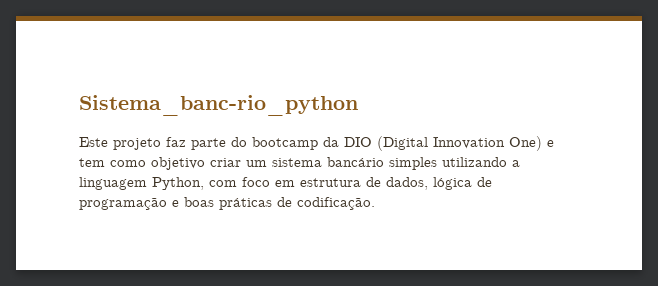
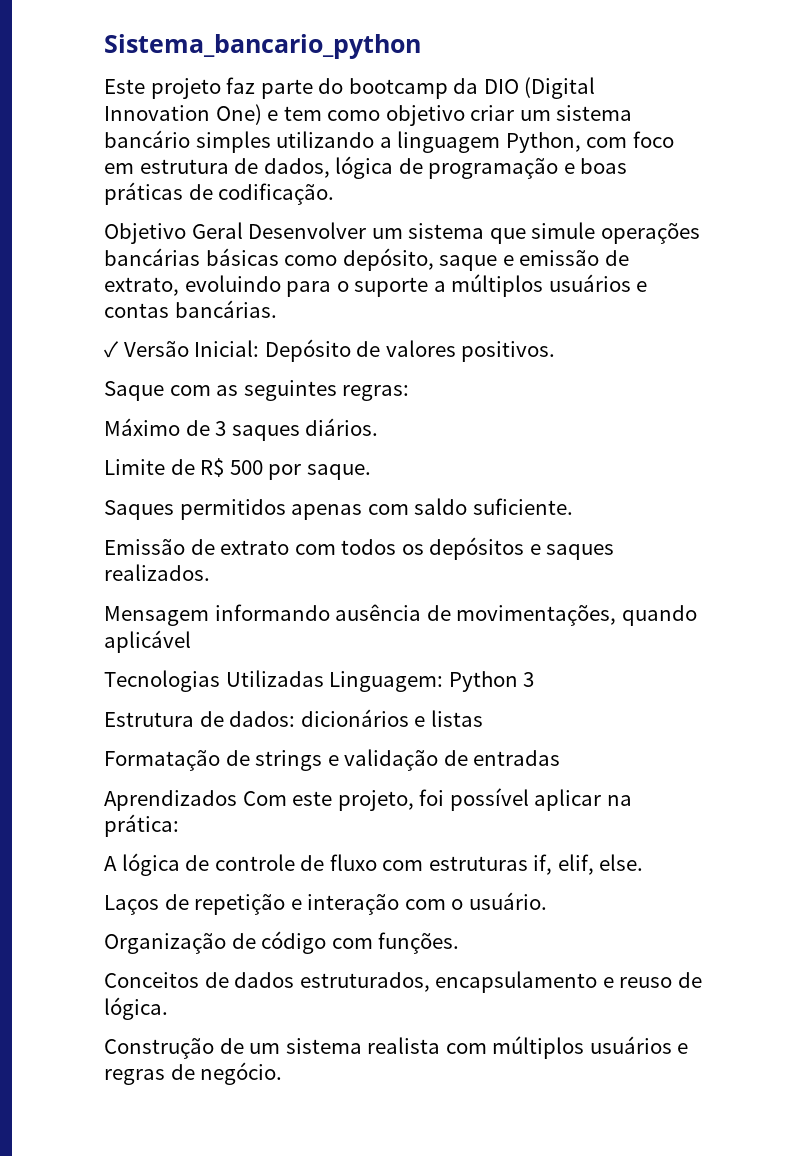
[79,95,358,116] Sistema_banc-rio_python -> [104,34,421,59] Sistema_bancario_python
(375, 203) none -> [104,222,700,244] [104,248,629,271] [104,274,648,297] [104,300,277,318] [104,339,556,362] [104,380,410,401] [104,418,379,441] [104,458,371,480] [104,498,573,520] [104,537,615,560] [104,564,210,581] [104,604,697,626] [104,630,191,653] [104,670,535,692] [104,709,483,727] [104,749,561,771] [104,788,632,811] [104,814,179,837] [104,853,644,876] [104,892,547,915] [104,931,460,954] [104,971,702,993] [104,997,168,1020] [104,1036,689,1059] [104,1062,283,1085] // Objetivo Geral Desenvolver um sistema que simule operações bancárias básicas como depósito, saque e emissão de extrato, evoluindo para o suporte a múltiplos usuários e contas bancárias. // ✓ Versão Inicial: Depósito de valores positivos. // Saque com as seguintes regras: // Máximo de 3 saques diários. // Limite de R$ 500 por saque. // Saques permitidos apenas com saldo suficiente. // Emissão de extrato com todos os depósitos e saques realizados. // Mensagem informando ausência de movimentações, quando aplicável // Tecnologias Utilizadas Linguagem: Python 3 // Estrutura de dados: dicionários e listas // Formatação de strings e validação de entradas // Aprendizados Com este projeto, foi possível aplicar na prática: // A lógica de controle de fluxo com estruturas if, elif, else. // Laços de repetição e interação com o usuário. // Organização de código com funções. // Conceitos de dados estruturados, encapsulamento e reuso de lógica. // Construção de um sistema realista com múltiplos usuários e regras de negócio.

